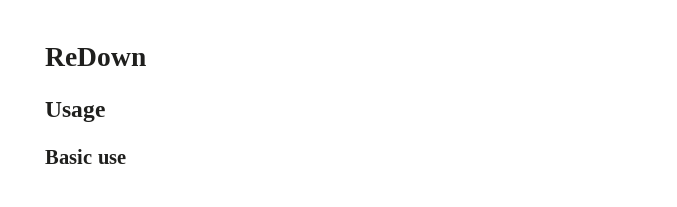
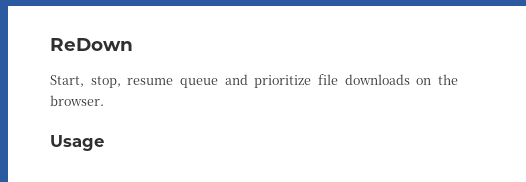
(146, 57) none -> [50,74,459,88] [50,95,104,106] // Start, stop, resume queue and prioritize file downloads on the browser.
[45,149,126,164] // Basic use -> (104, 143) none

